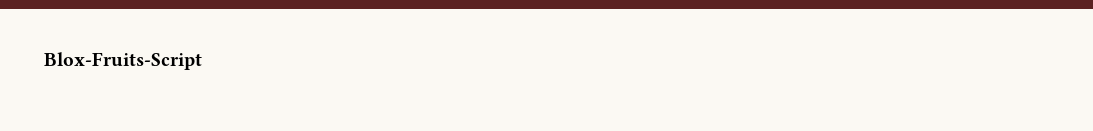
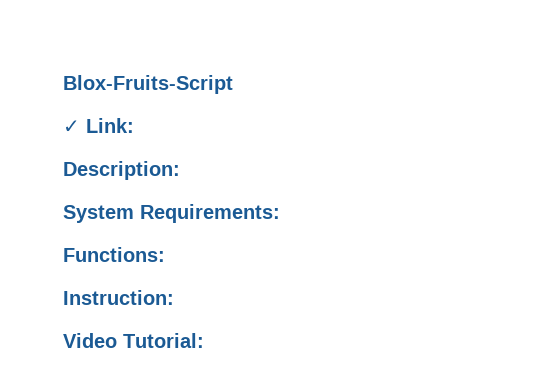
(202, 61) none -> [63,118,134,133] [63,161,180,180] [63,204,280,223] [63,247,165,262] [63,290,174,305] [63,333,204,348] // ✓ Link: // Description: // System Requirements: // Functions: // Instruction: // Video Tutorial:

